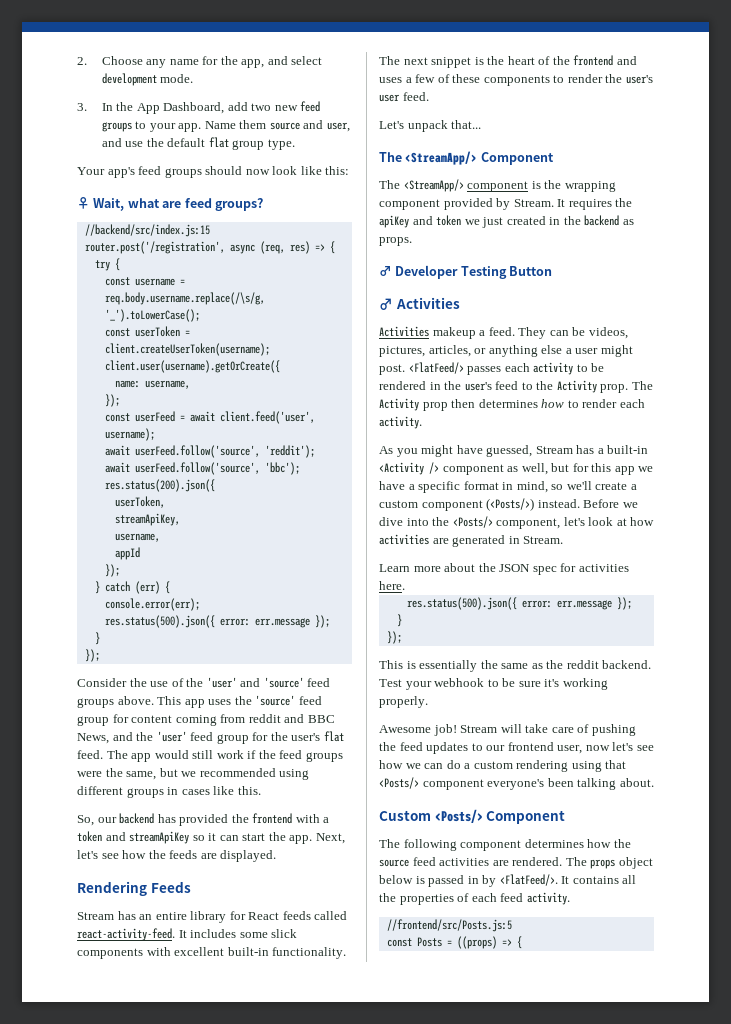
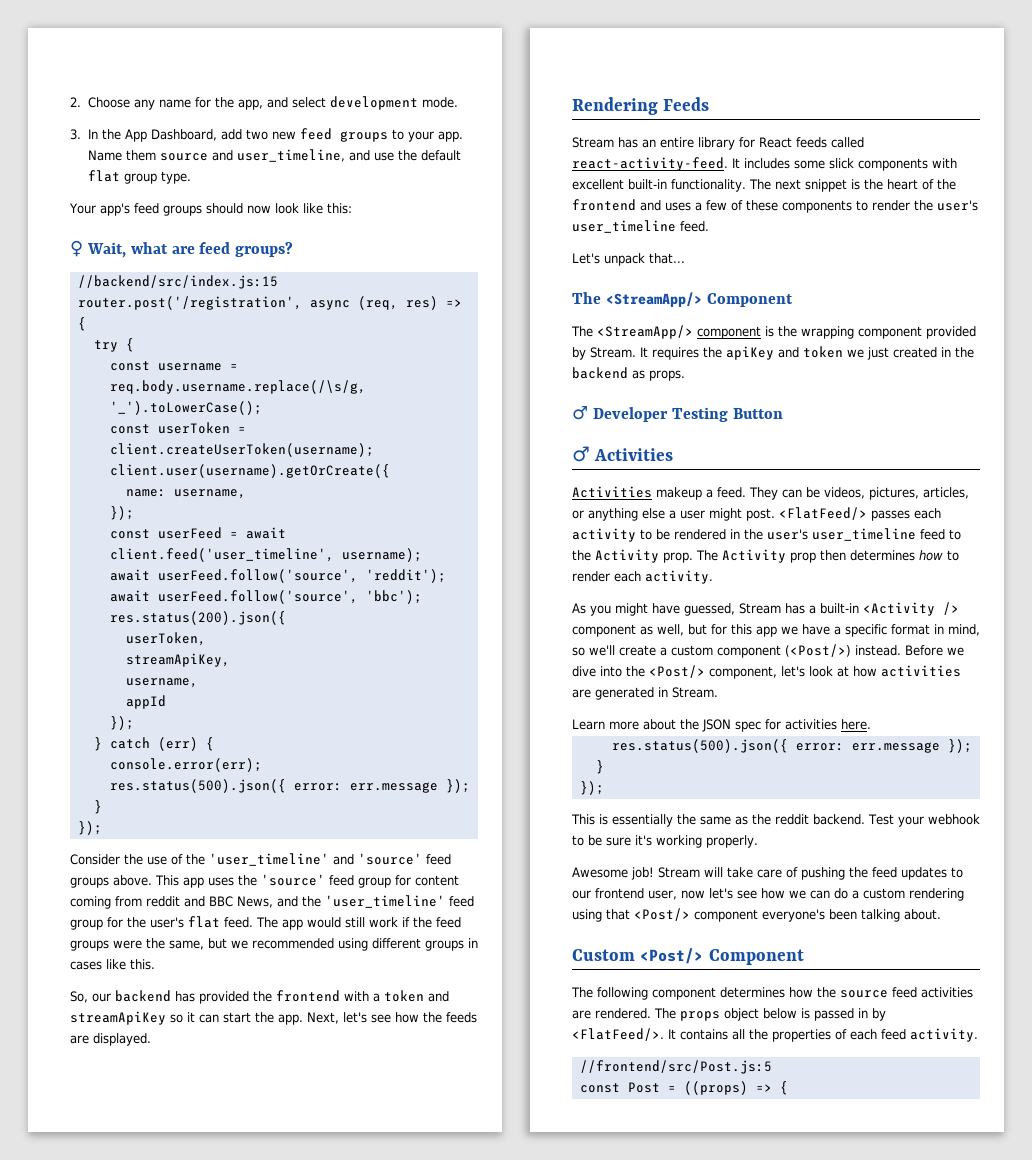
[326,122,350,132] user, -> [236,149,345,162] user_timeline,
[219,411,315,424] client.feed('user', -> [109,548,334,562] client.feed('user_timeline',
[206,677,237,688] 'user' -> [209,853,329,866] 'user_timeline'
[156,731,187,742] 'user' -> [325,895,445,908] 'user_timeline'
[379,94,400,102] user -> [572,220,676,233] user_timeline
(492, 386) none -> [812,528,916,541] user_timeline
[486,498,535,511] (<Posts/>) -> [785,644,851,657] (<Post/>)
[452,516,493,528] <Posts/> -> [649,665,705,678] <Post/>
[379,777,419,789] <Posts/> -> [634,908,690,921] <Post/>
[434,809,483,823] <Posts/> -> [640,948,704,964] <Post/>
[386,919,512,932] [386,937,442,947] //frontend/src/Posts.js:5 // const Posts -> [579,1060,772,1074] [579,1082,660,1093] //frontend/src/Post.js:5 // const Post

